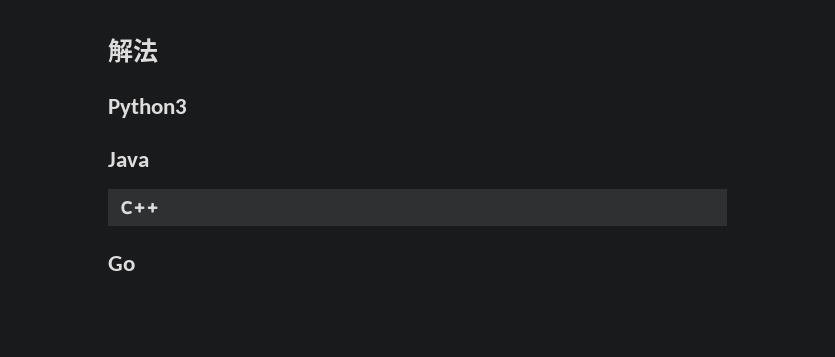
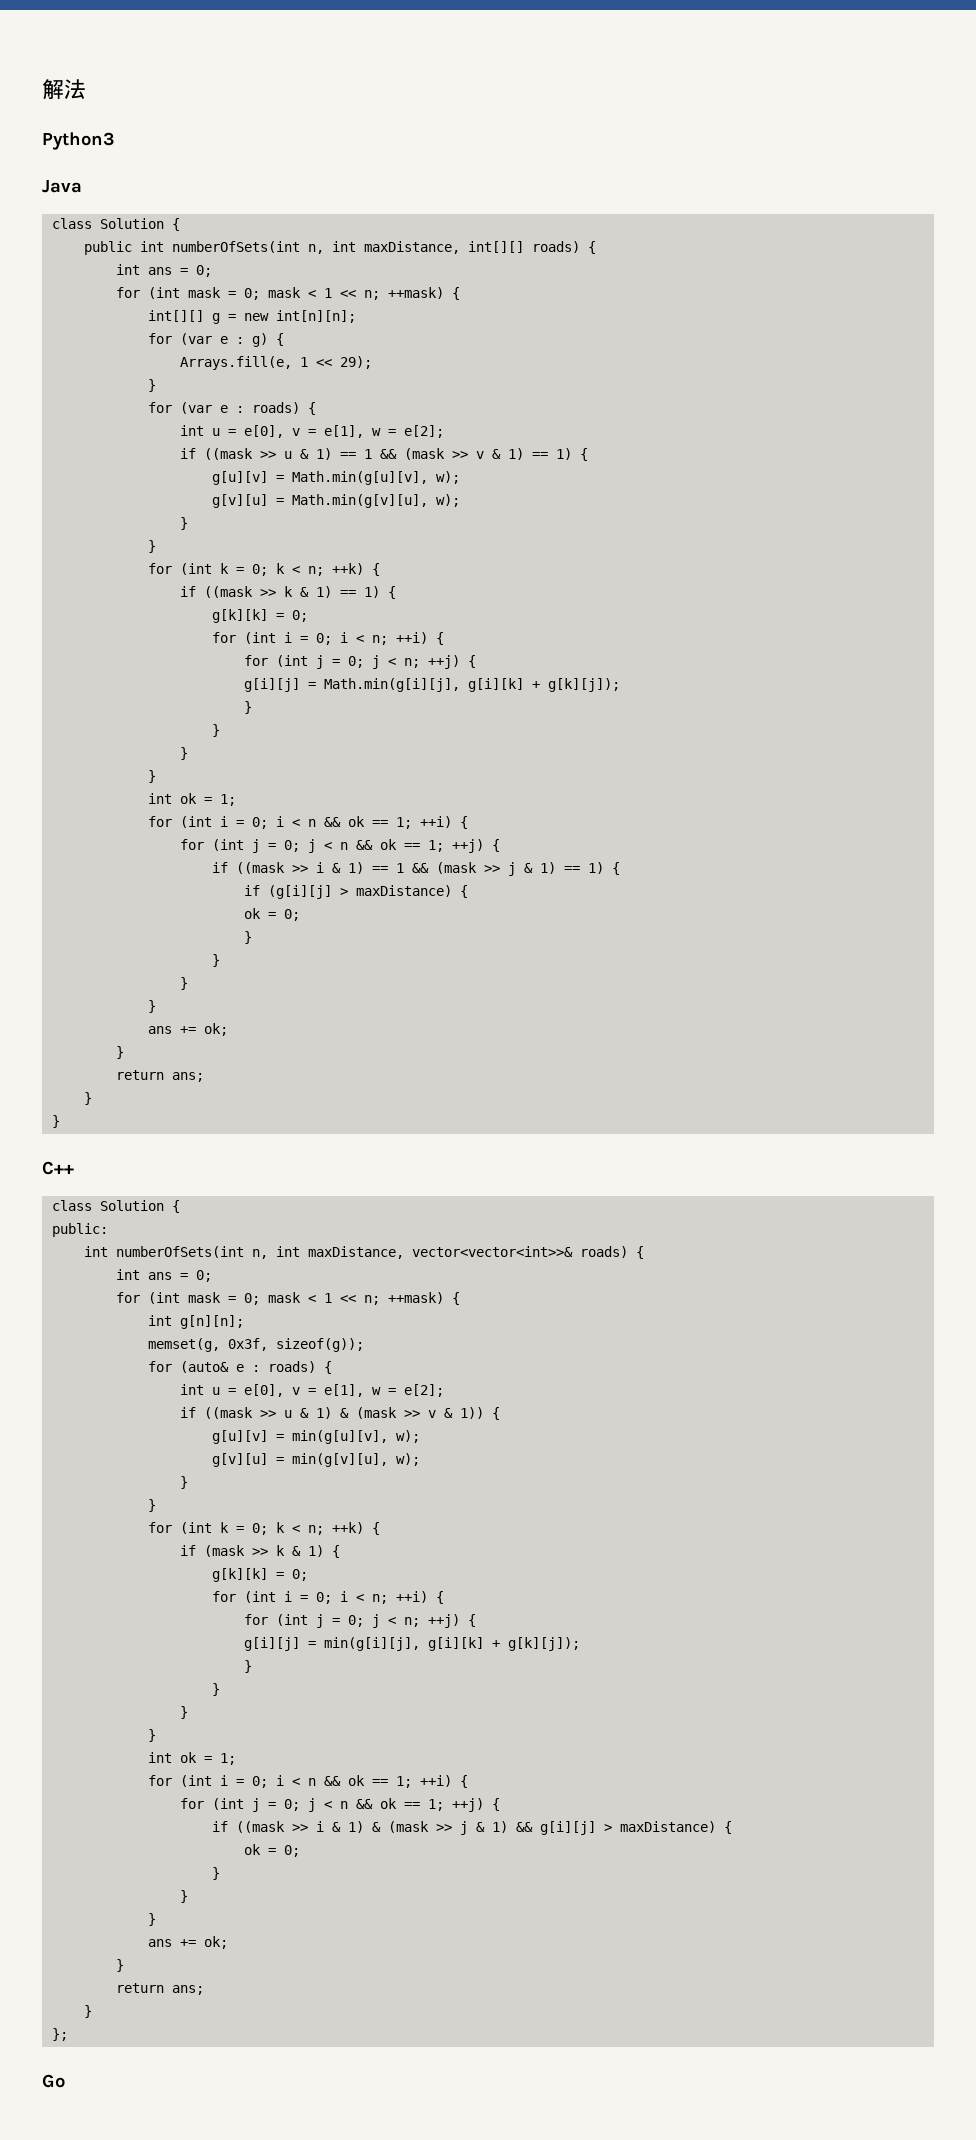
[120,201,159,215] C++ -> [51,218,180,231] [83,241,596,255] [115,264,212,277] [115,287,460,300] [147,310,356,324] [147,333,284,347] [179,356,372,370] [147,379,156,392] [147,402,316,415] [179,425,444,438] [179,448,588,461] [211,471,460,485] [211,494,460,508] [179,517,188,530] [147,540,156,553] [147,563,380,576] [179,586,396,599] [211,609,308,623] [211,632,444,645] [243,655,476,669] [243,678,620,692] [243,701,252,714] [211,724,220,737] [179,747,188,760] [147,770,156,783] [147,793,236,806] [147,816,468,829] [179,839,500,853] [211,862,620,876] [243,885,468,899] [243,908,300,921] [243,931,252,944] [211,954,220,967] [179,977,188,990] [147,1000,156,1013] [147,1023,228,1036] [115,1046,124,1059] [115,1070,204,1082] [83,1092,92,1105] [51,1115,60,1128] [42,1161,74,1175] [51,1200,180,1213] [51,1223,108,1237] [83,1246,644,1259] [115,1269,212,1282] [115,1292,460,1305] [147,1315,244,1329] [147,1338,364,1352] [147,1361,332,1374] [179,1384,444,1397] [179,1407,500,1420] [211,1430,420,1444] [211,1453,420,1467] [179,1476,188,1489] [147,1499,156,1512] [147,1522,380,1535] [179,1545,340,1558] [211,1568,308,1582] [211,1591,444,1604] [243,1614,476,1628] [243,1637,580,1651] [243,1660,252,1673] [211,1683,220,1696] [179,1706,188,1719] [147,1729,156,1742] [147,1752,236,1765] [147,1775,468,1788] [179,1798,500,1812] [211,1821,732,1835] [243,1844,300,1857] [211,1867,220,1880] [179,1890,188,1903] [147,1913,156,1926] [147,1936,228,1949] [115,1959,124,1972] [115,1983,204,1995] [83,2005,92,2018] [51,2028,68,2041] class Solution { // public int numberOfSets(int n, int maxDistance, int[][] roads) { // int ans = 0; // for (int mask = 0; mask < 1 << n; ++mask) { // int[][] g = new int[n][n]; // for (var e : g) { // Arrays.fill(e, 1 << 29); // } // for (var e : roads) { // int u = e[0], v = e[1], w = e[2]; // if ((mask >> u & 1) == 1 && (mask >> v & 1) == 1) { // g[u][v] = Math.min(g[u][v], w); // g[v][u] = Math.min(g[v][u], w); // } // } // for (int k = 0; k < n; ++k) { // if ((mask >> k & 1) == 1) { // g[k][k] = 0; // for (int i = 0; i < n; ++i) { // for (int j = 0; j < n; ++j) { // g[i][j] = Math.min(g[i][j], g[i][k] + g[k][j]); // } // } // } // } // int ok = 1; // for (int i = 0; i < n && ok == 1; ++i) { // for (int j = 0; j < n && ok == 1; ++j) { // if ((mask >> i & 1) == 1 && (mask >> j & 1) == 1) { // if (g[i][j] > maxDistance) { // ok = 0; // } // } // } // } // ans += ok; // } // return ans; // } // } // C++ // class Solution { // public: // int numberOfSets(int n, int maxDistance, vector<vector<int>>& roads) { // int ans = 0; // for (int mask = 0; mask < 1 << n; ++mask) { // int g[n][n]; // memset(g, 0x3f, sizeof(g)); // for (auto& e : roads) { // int u = e[0], v = e[1], w = e[2]; // if ((mask >> u & 1) & (mask >> v & 1)) { // g[u][v] = min(g[u][v], w); // g[v][u] = min(g[v][u], w); // } // } // for (int k = 0; k < n; ++k) { // if (mask >> k & 1) { // g[k][k] = 0; // for (int i = 0; i < n; ++i) { // for (int j = 0; j < n; ++j) { // g[i][j] = min(g[i][j], g[i][k] + g[k][j]); // } // } // } // } // int ok = 1; // for (int i = 0; i < n && ok == 1; ++i) { // for (int j = 0; j < n && ok == 1; ++j) { // if ((mask >> i & 1) & (mask >> j & 1) && g[i][j] > maxDistance) { // ok = 0; // } // } // } // ans += ok; // } // return ans; // } // };

